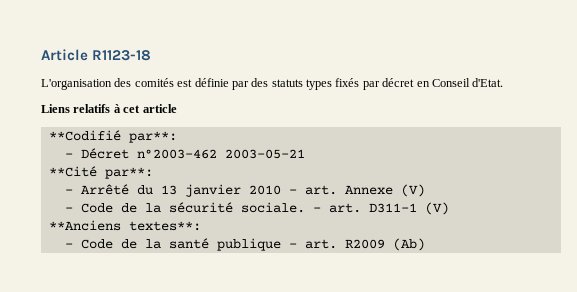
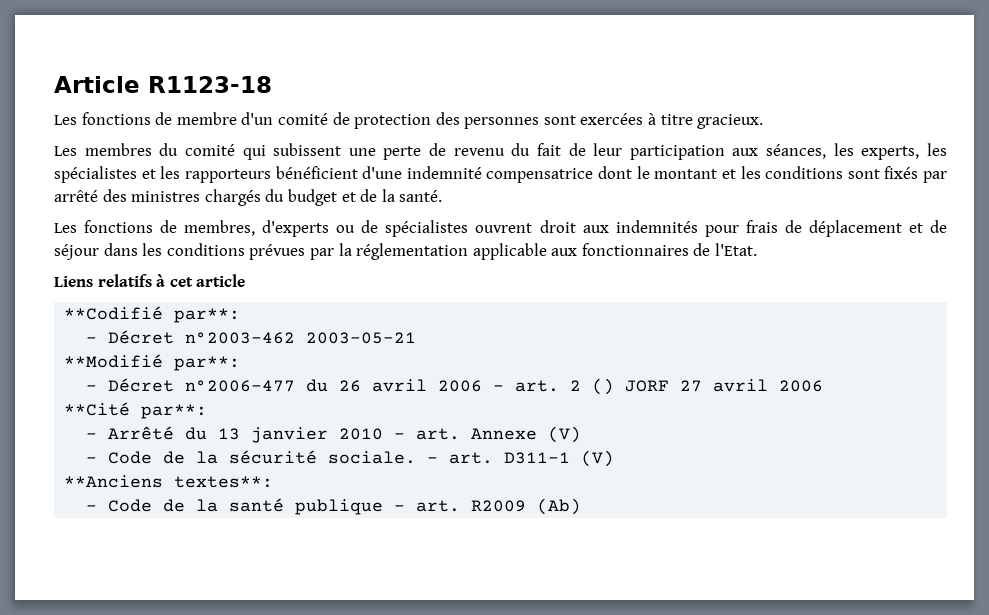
[41,78,504,90] L'organisation des comités est définie par des statuts types fixés par décret en Conseil d'Etat. -> [54,112,764,129] [54,143,948,160] [54,166,947,183] [54,189,443,206] [54,220,947,237] [54,243,758,260] Les fonctions de membre d'un comité de protection des personnes sont exercées à titre gracieux. // Les membres du comité qui subissent une perte de revenu du fait de leur participation aux séances, les experts, les spécialistes et les rapporteurs bénéficient d'une indemnité compensatrice dont le montant et les conditions sont fixés par arrêté des ministres chargés du budget et de la santé. // Les fonctions de membres, d'experts ou de spécialistes ouvrent droit aux indemnités pour frais de déplacement et de séjour dans les conditions prévues par la réglementation applicable aux fonctionnaires de l'Etat.
(305, 154) none -> [64,354,241,371] [86,378,824,395] // **Modifié par**: // - Décret n°2006-477 du 26 avril 2006 - art. 2 () JORF 27 avril 2006

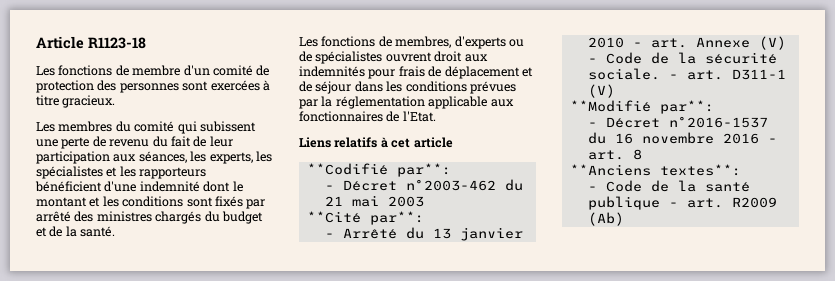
[486,168,594,183] compensatrice -> (200, 186) none
[306,332,417,344] [64,354,241,371] [86,378,824,395] 2003-05-21 // **Modifié par**: // - Décret n°2006-477 du 26 avril 2006 - art. 2 () JORF 27 avril 2006 -> [504,179,523,191] [324,195,424,207] du 21 mai 2003
(615, 458) none -> [569,100,714,114] [587,116,768,128] [587,132,777,144] [587,149,642,160] // **Modifié par**: // - Décret n°2016-1537 du 16 novembre 2016 - art. 8

